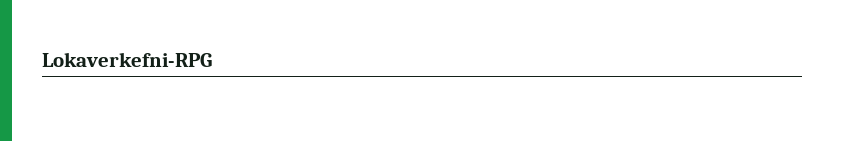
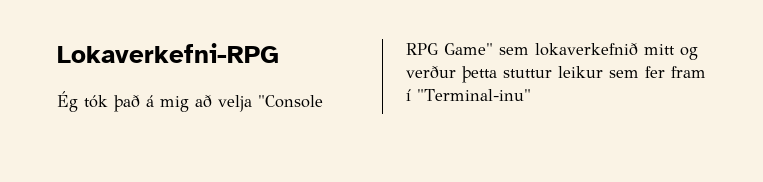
(212, 59) none -> [57,91,323,112] [406,43,698,60] [406,66,706,83] [406,89,531,101] // Ég tók það á mig að velja "Console RPG Game" sem lokaverkefnið mitt og verður þetta stuttur leikur sem fer fram í "Terminal-inu"

